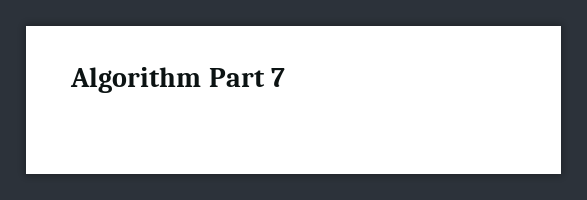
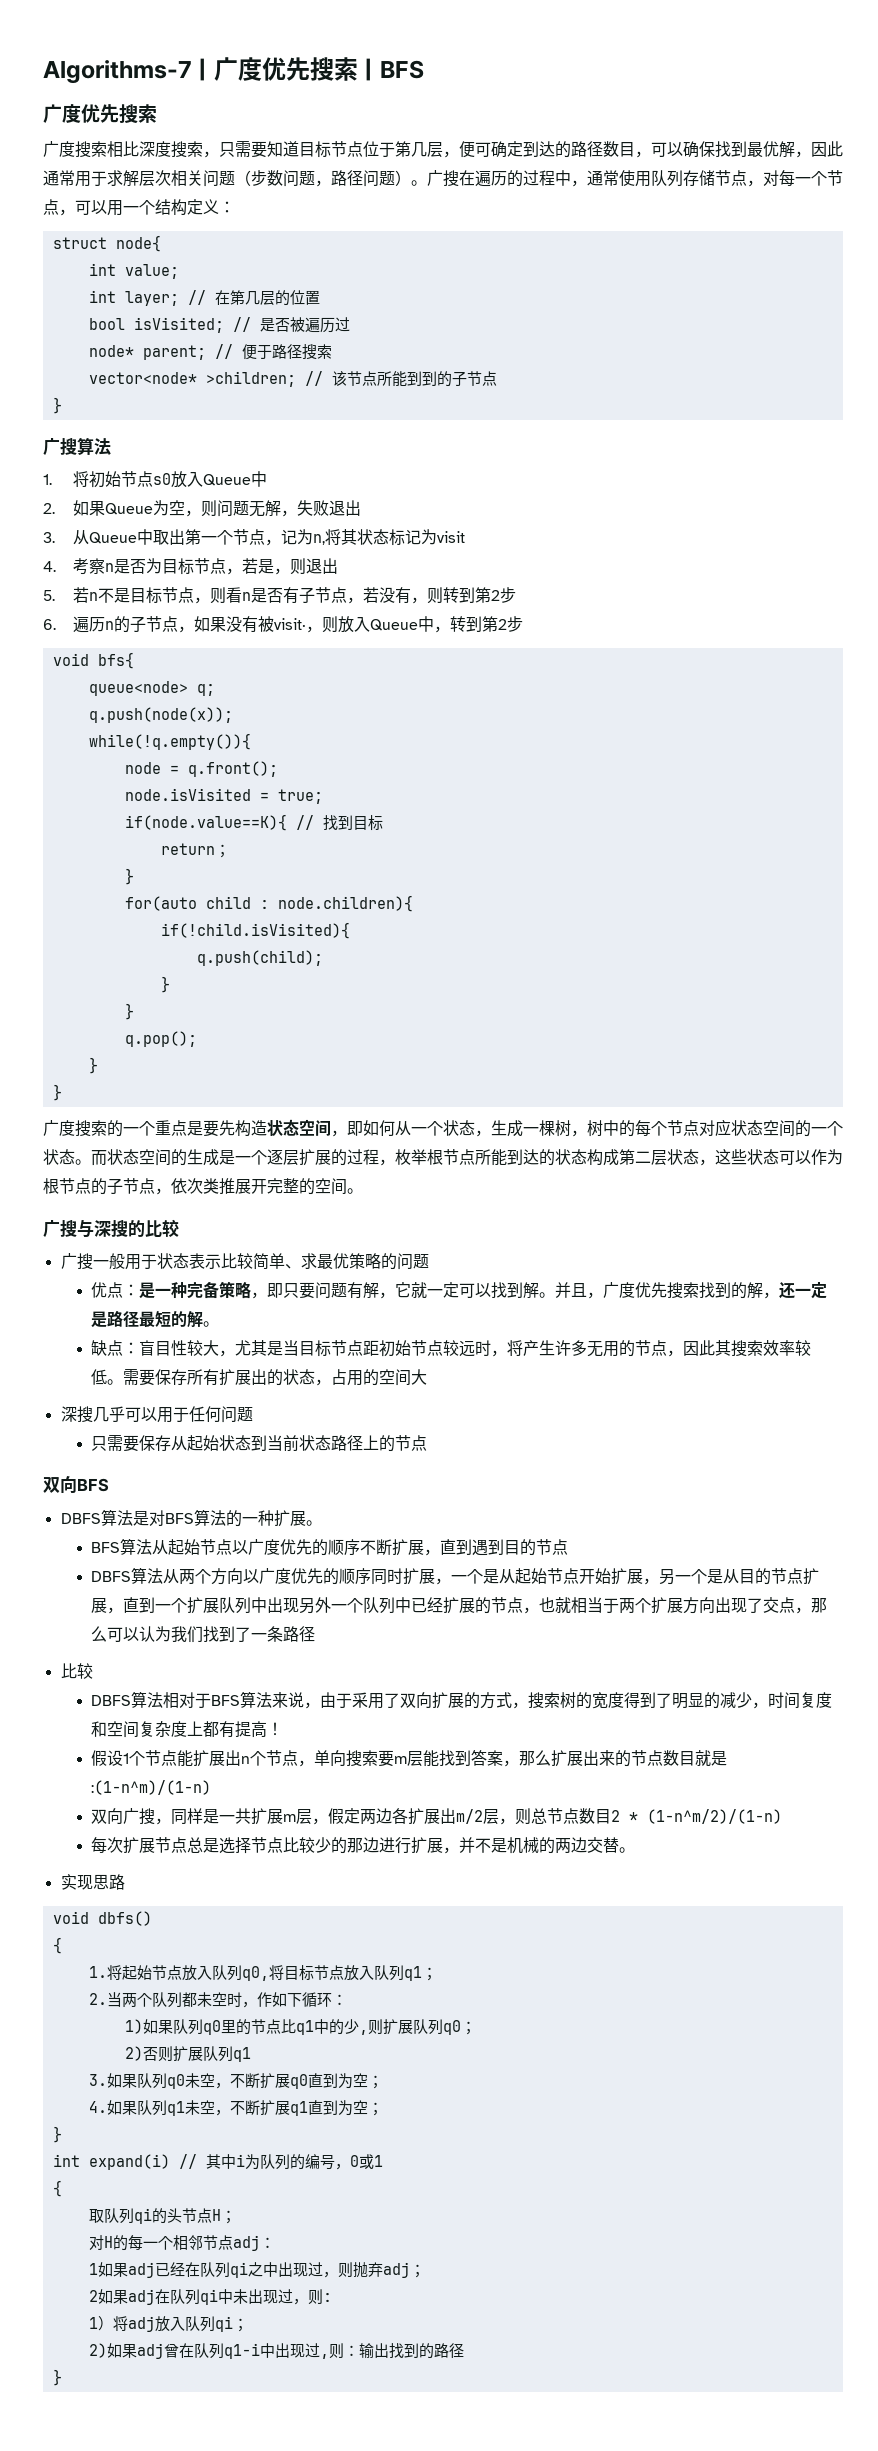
[70,67,286,93] Algorithm Part 7 -> [43,57,424,84] [43,104,157,124] [43,141,843,158] [43,170,843,187] [43,199,235,216] [52,235,161,252] [88,263,179,279] [88,290,320,306] [88,317,350,333] [88,344,332,360] [88,371,497,387] [52,397,62,414] [43,437,111,456] [43,471,268,488] [43,500,362,517] [43,529,466,546] [43,558,339,575] [43,587,517,604] [43,616,524,633] [52,652,134,669] [88,681,215,696] [88,707,233,723] [88,733,251,750] [124,761,278,777] [124,788,323,804] [124,814,383,831] [160,843,230,858] [124,868,134,885] [124,895,413,912] [160,922,350,939] [196,950,323,966] [160,976,170,993] [124,1003,134,1020] [124,1031,197,1047] [88,1057,98,1074] [52,1084,62,1101] [43,1119,843,1137] [43,1149,843,1166] [43,1178,363,1195] [43,1219,179,1238] [60,1253,429,1270] [91,1281,828,1299] [91,1310,220,1328] [91,1340,812,1357] [91,1369,428,1386] [60,1406,253,1423] [91,1435,428,1452] [43,1476,109,1493] [60,1509,322,1527] [91,1538,569,1556] [91,1567,820,1585] [91,1597,828,1614] [91,1626,316,1643] [60,1663,93,1679] [91,1691,833,1709] [91,1721,284,1738] [91,1750,728,1767] [91,1780,212,1795] [91,1808,783,1825] [91,1837,636,1854] [60,1874,125,1890] [52,1911,152,1926] [52,1937,62,1954] [88,1965,437,1981] [88,1992,347,2008] [124,2019,476,2035] [124,2046,251,2062] [88,2073,383,2089] [88,2100,383,2116] [52,2126,62,2143] [52,2154,383,2170] [52,2180,62,2197] [88,2208,236,2224] [88,2235,275,2251] [88,2262,425,2278] [88,2289,332,2305] [88,2316,248,2332] [88,2343,464,2359] [52,2369,62,2386] Algorithms-7 | 广度优先搜索 | BFS // 广度优先搜索 // 广度搜索相比深度搜索，只需要知道目标节点位于第几层，便可确定到达的路径数目，可以确保找到最优解，因此通常用于求解层次相关问题（步数问题，路径问题）。广搜在遍历的过程中，通常使用队列存储节点，对每一个节点，可以用一个结构定义： // struct node{ // int value; // int layer; // 在第几层的位置 // bool isVisited; // 是否被遍历过 // node* parent; // 便于路径搜索 // vector<node* >children; // 该节点所能到到的子节点 // } // 广搜算法 // 1.将初始节点s0放入Queue中 // 2.如果Queue为空，则问题无解，失败退出 // 3.从Queue中取出第一个节点，记为n,将其状态标记为visit // 4.考察n是否为目标节点，若是，则退出 // 5.若n不是目标节点，则看n是否有子节点，若没有，则转到第2步 // 6.遍历n的子节点，如果没有被visit·，则放入Queue中，转到第2步 // void bfs{ // queue<node> q; // q.push(node(x)); // while(!q.empty()){ // node = q.front(); // node.isVisited = true; // if(node.value==K){ // 找到目标 // return； // } // for(auto child : node.children){ // if(!child.isVisited){ // q.push(child); // } // } // q.pop(); // } // } // 广度搜索的一个重点是要先构造状态空间，即如何从一个状态，生成一棵树，树中的每个节点对应状态空间的一个状态。而状态空间的生成是一个逐层扩展的过程，枚举根节点所能到达的状态构成第二层状态，这些状态可以作为根节点的子节点，依次类推展开完整的空间。 // 广搜与深搜的比较 // 广搜一般用于状态表示比较简单、求最优策略的问题 // 优点：是一种完备策略，即只要问题有解，它就一定可以找到解。并且，广度优先搜索找到的解，还一定是路径最短的解。 // 缺点：盲目性较大，尤其是当目标节点距初始节点较远时，将产生许多无用的节点，因此其搜索效率较低。需要保存所有扩展出的状态，占用的空间大 // 深搜几乎可以用于任何问题 // 只需要保存从起始状态到当前状态路径上的节点 // 双向BFS // DBFS算法是对BFS算法的一种扩展。 // BFS算法从起始节点以广度优先的顺序不断扩展，直到遇到目的节点 // DBFS算法从两个方向以广度优先的顺序同时扩展，一个是从起始节点开始扩展，另一个是从目的节点扩展，直到一个扩展队列中出现另外一个队列中已经扩展的节点，也就相当于两个扩展方向出现了交点，那么可以认为我们找到了一条路径 // 比较 // DBFS算法相对于BFS算法来说，由于采用了双向扩展的方式，搜索树的宽度得到了明显的减少，时间复度和空间复杂度上都有提高！ // 假设1个节点能扩展出n个节点，单向搜索要m层能找到答案，那么扩展出来的节点数目就是:(1-n^m)/(1-n) // 双向广搜，同样是一共扩展m层，假定两边各扩展出m/2层，则总节点数目2 * (1-n^m/2)/(1-n) // 每次扩展节点总是选择节点比较少的那边进行扩展，并不是机械的两边交替。 // 实现思路 // void dbfs() // { // 1.将起始节点放入队列q0,将目标节点放入队列q1； // 2.当两个队列都未空时，作如下循环： // 1)如果队列q0里的节点比q1中的少,则扩展队列q0； // 2)否则扩展队列q1 // 3.如果队列q0未空，不断扩展q0直到为空； // 4.如果队列q1未空，不断扩展q1直到为空； // } // int expand(i) // 其中i为队列的编号，0或1 // { // 取队列qi的头节点H； // 对H的每一个相邻节点adj： // 1如果adj已经在队列qi之中出现过，则抛弃adj； // 2如果adj在队列qi中未出现过，则: // 1）将adj放入队列qi； // 2)如果adj曾在队列q1-i中出现过,则：输出找到的路径 // }

